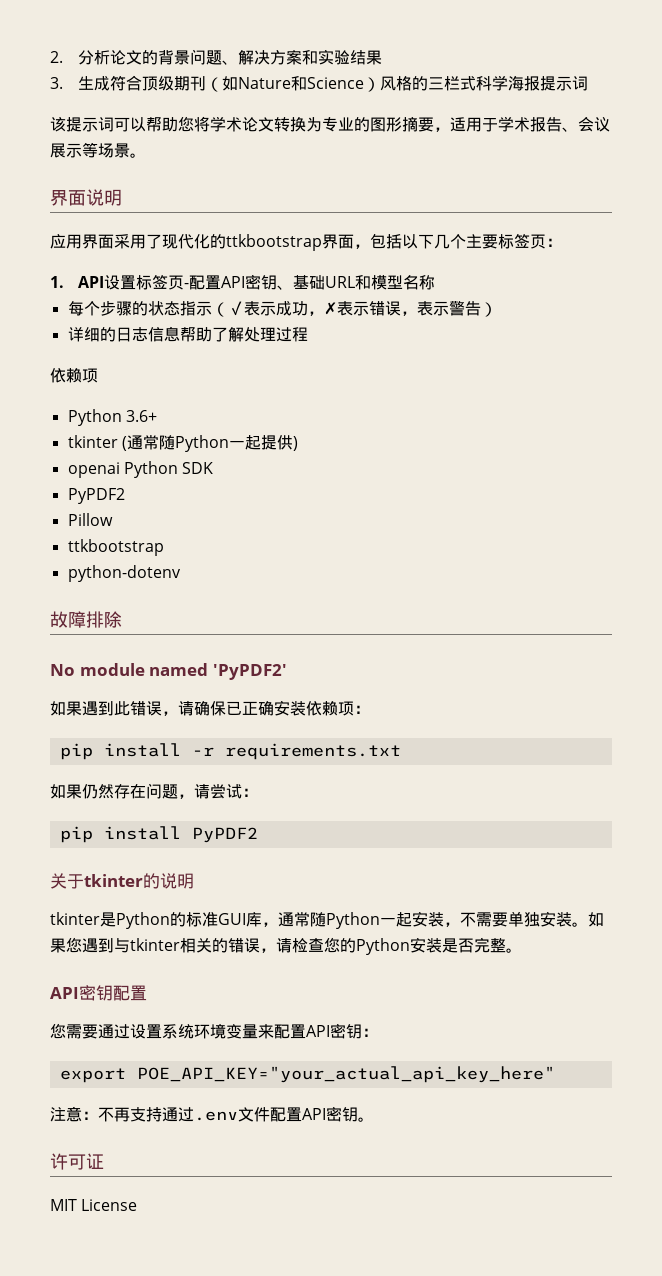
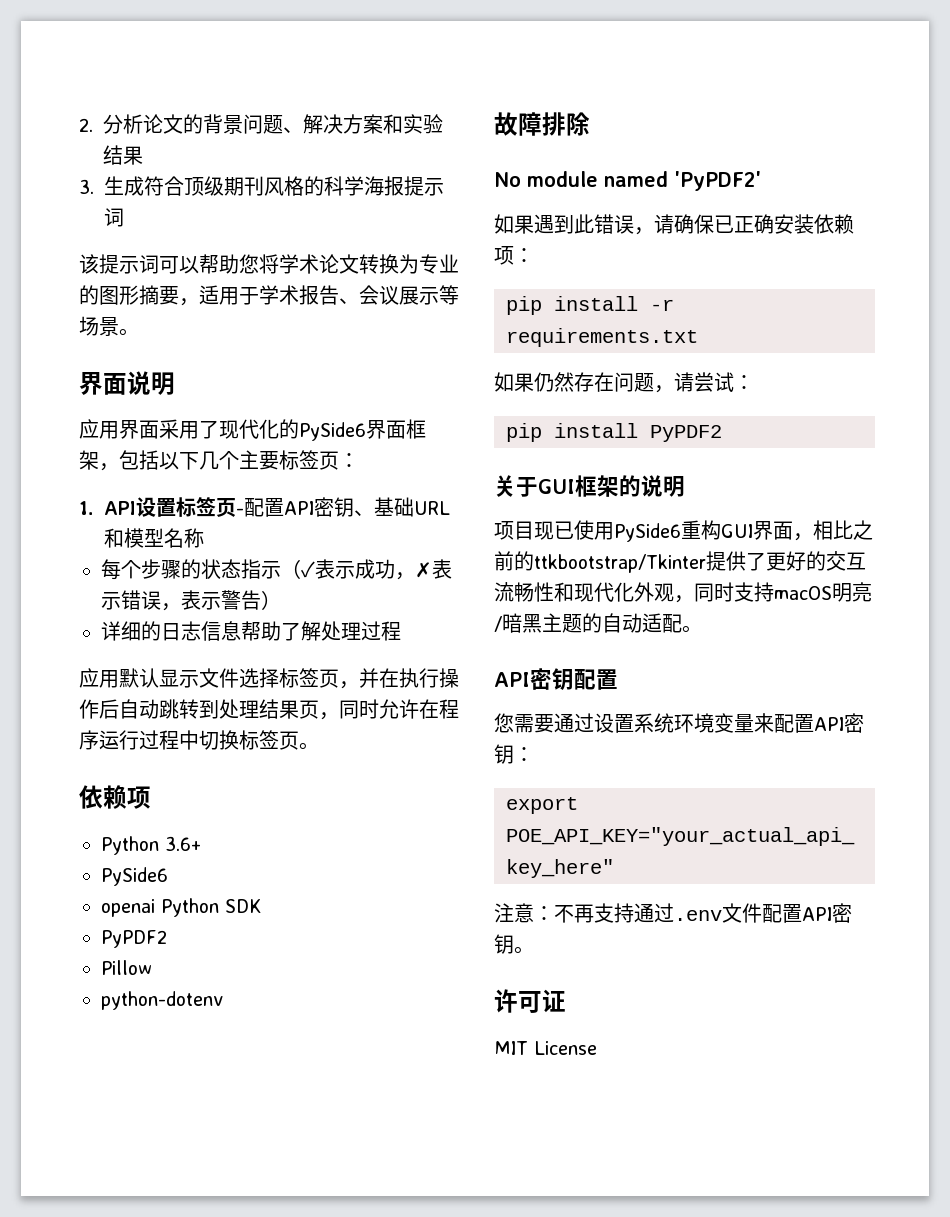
[206,76,477,92] （如Nature和Science）风格的三栏式 -> [264,176,324,196] 风格的
[226,234,354,251] ttkbootstrap界面 -> [299,419,426,441] [79,450,99,470] PySide6界面框架
[50,368,98,383] [67,409,157,426] [67,435,298,452] 依赖项 // Python 3.6+ // tkinter (通常随Python一起提供) -> [79,668,459,689] [79,699,459,720] [79,730,319,750] [79,785,151,809] [101,836,201,855] [101,867,168,886] 应用默认显示文件选择标签页，并在执行操作后自动跳转到处理结果页，同时允许在程序运行过程中切换标签页。 // 依赖项 // Python 3.6+ // PySide6
[67,539,164,556] // ttkbootstrap -> (152, 967) none
[84,874,143,887] tkinter -> [538,475,619,497] GUI框架
[50,911,604,929] [50,937,506,955] tkinter是Python的标准GUI库，通常随Python一起安装，不需要单独安装。如果您遇到与tkinter相关的错误，请检查您的Python安装是否完整 -> [494,520,873,542] [494,551,866,573] [494,582,872,603] [494,613,682,633] 项目现已使用PySide6重构GUI界面，相比之前的ttkbootstrap/Tkinter提供了更好的交互流畅性和现代化外观，同时支持macOS明亮/暗黑主题的自动适配

